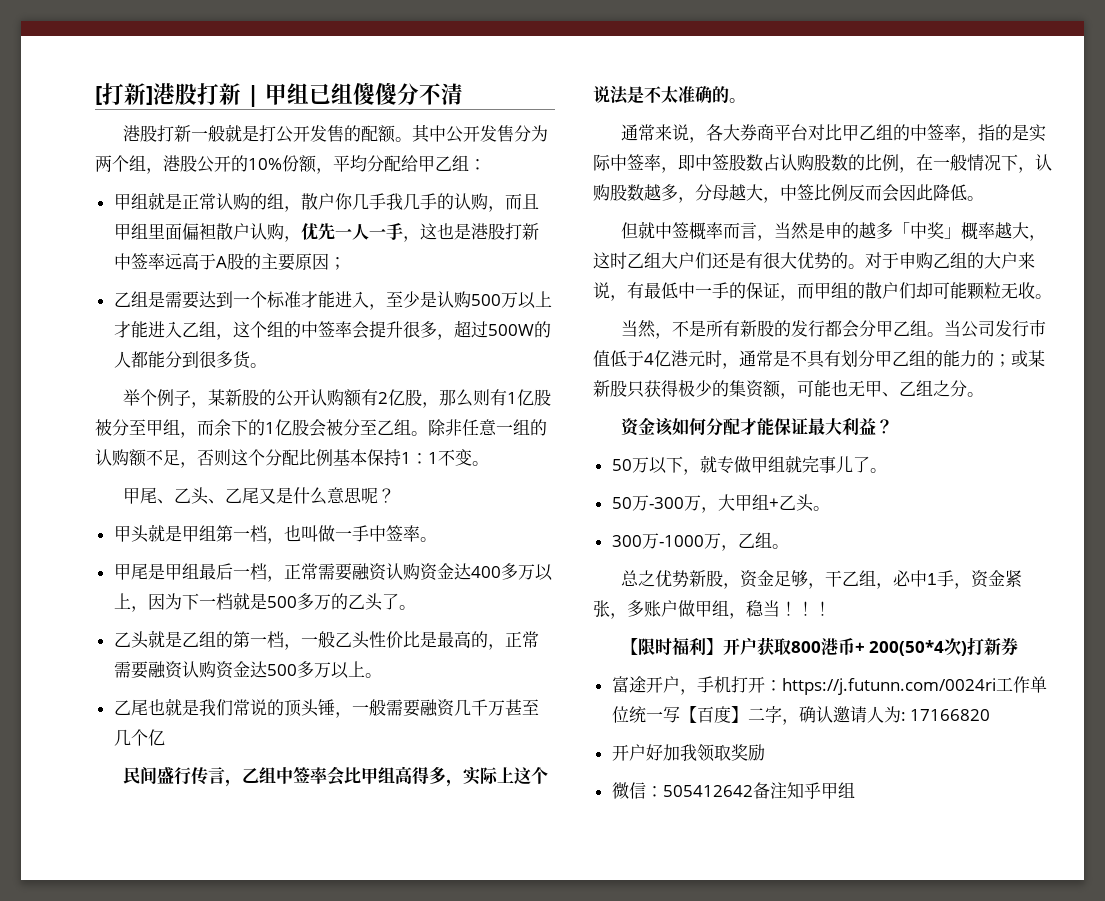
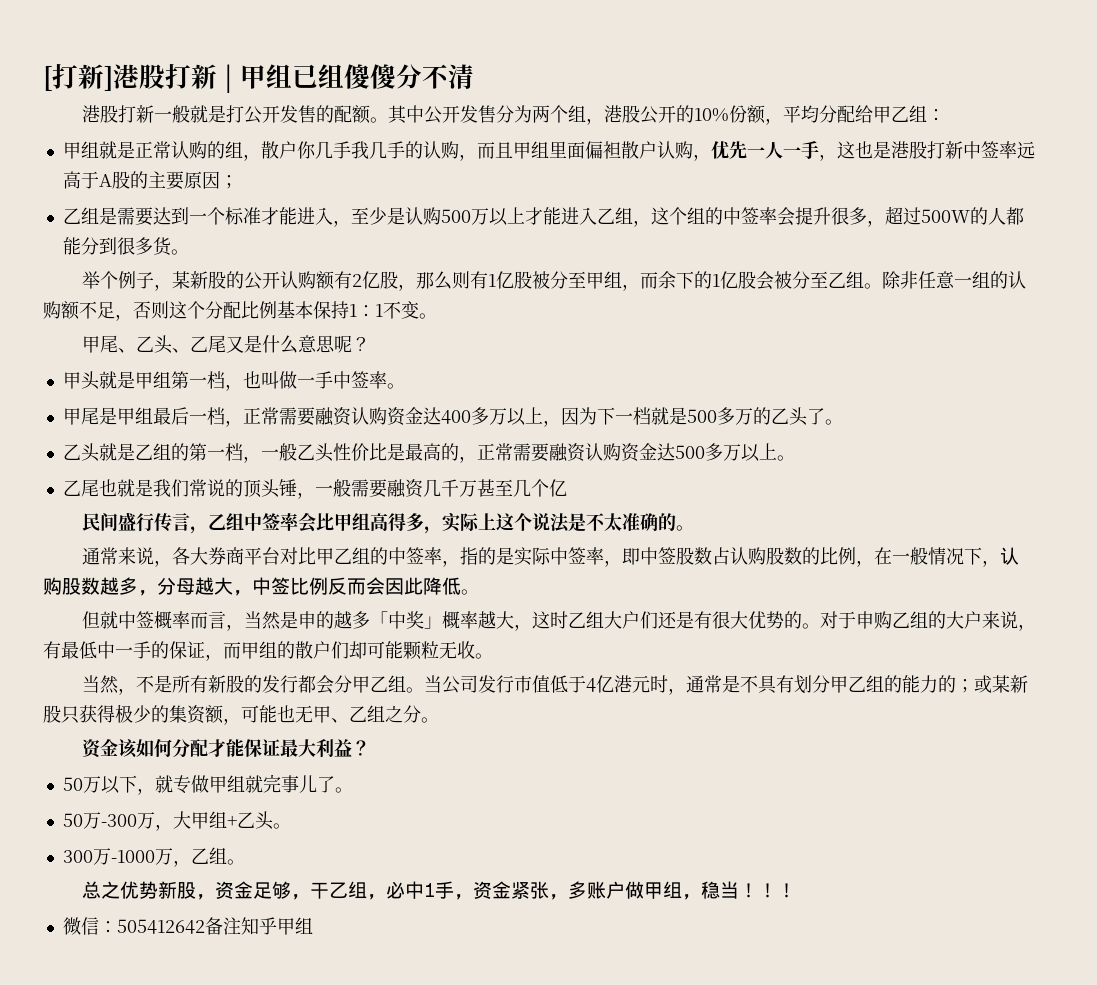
[620,637,1019,656] [611,676,1047,695] [611,706,991,725] [611,744,765,762] // 【限时福利】开户获取800港币+ 200(50*4次)打新券 // 富途开户，手机打开：https://j.futunn.com/0024ri工作单位统一写【百度】二字，确认邀请人为: 17166820 // 开户好加我领取奖励 -> (796, 890) none

